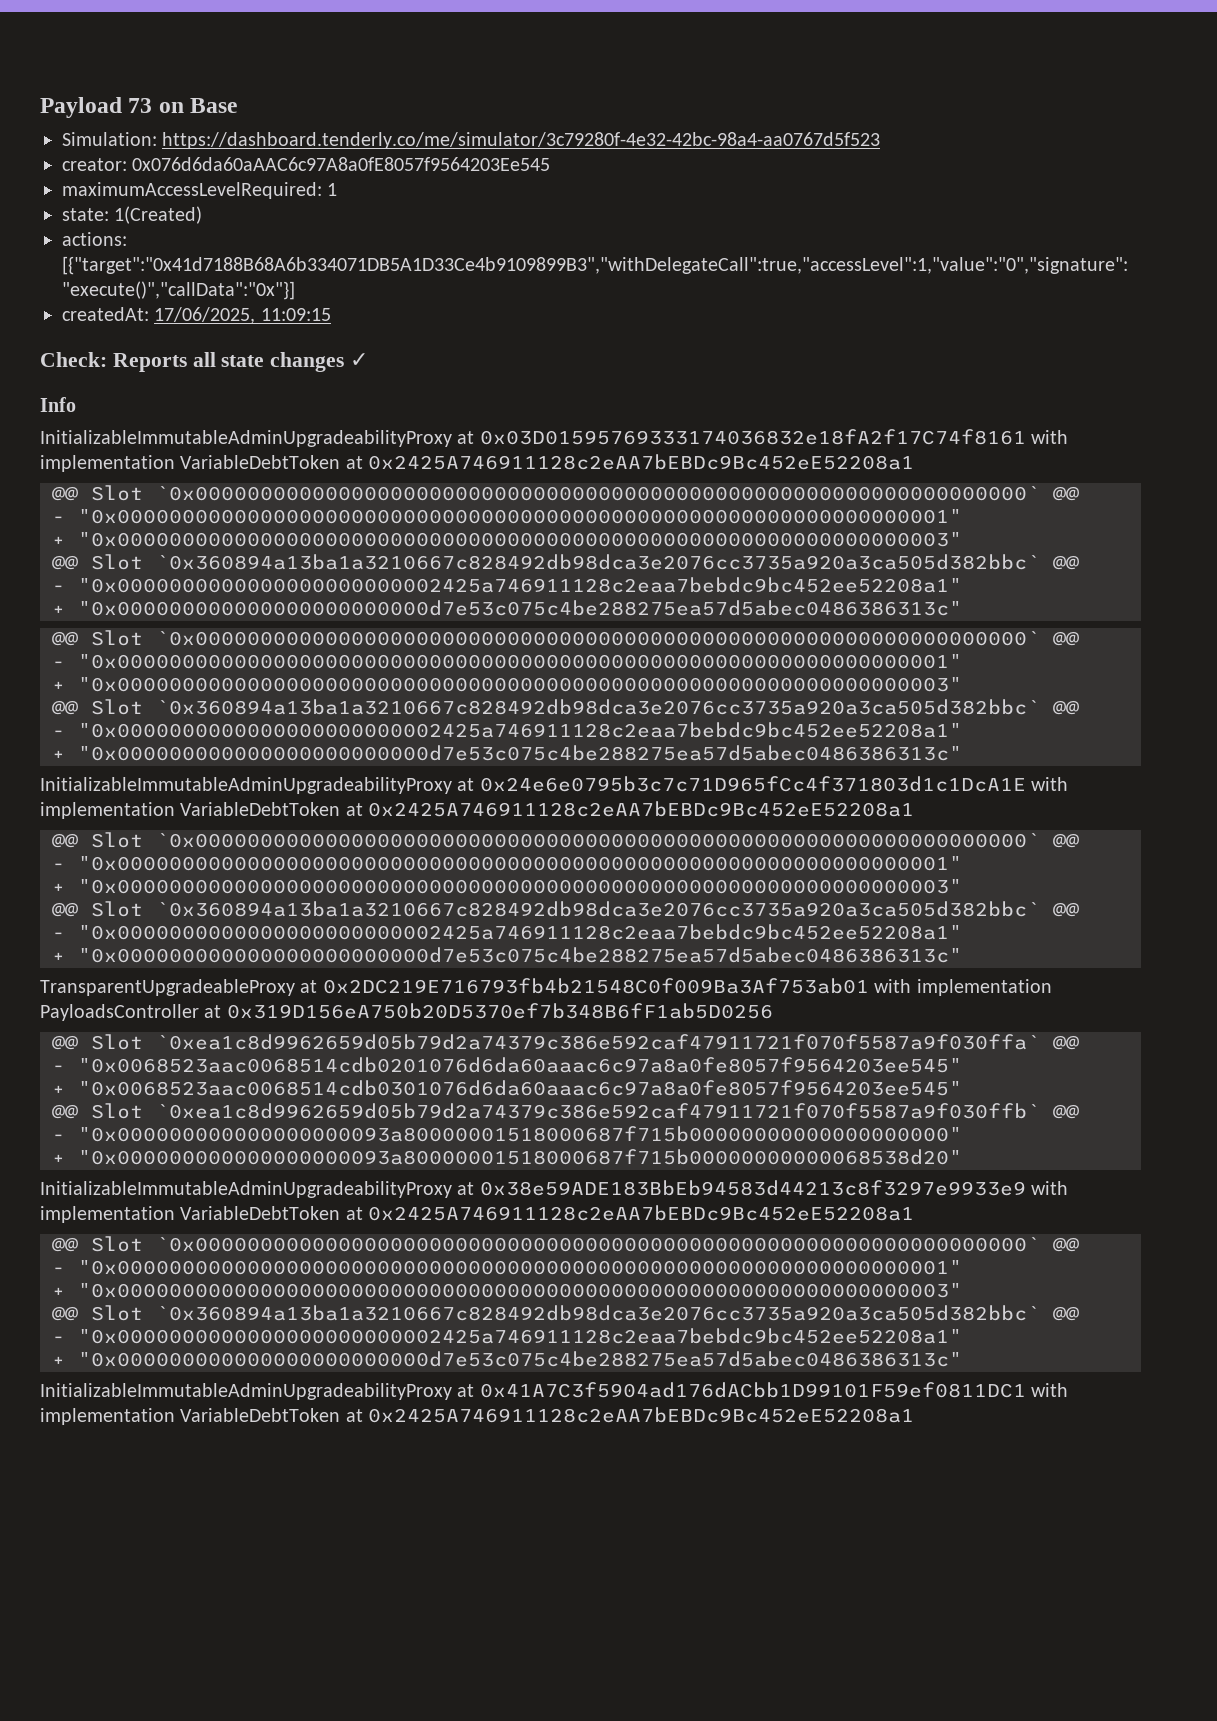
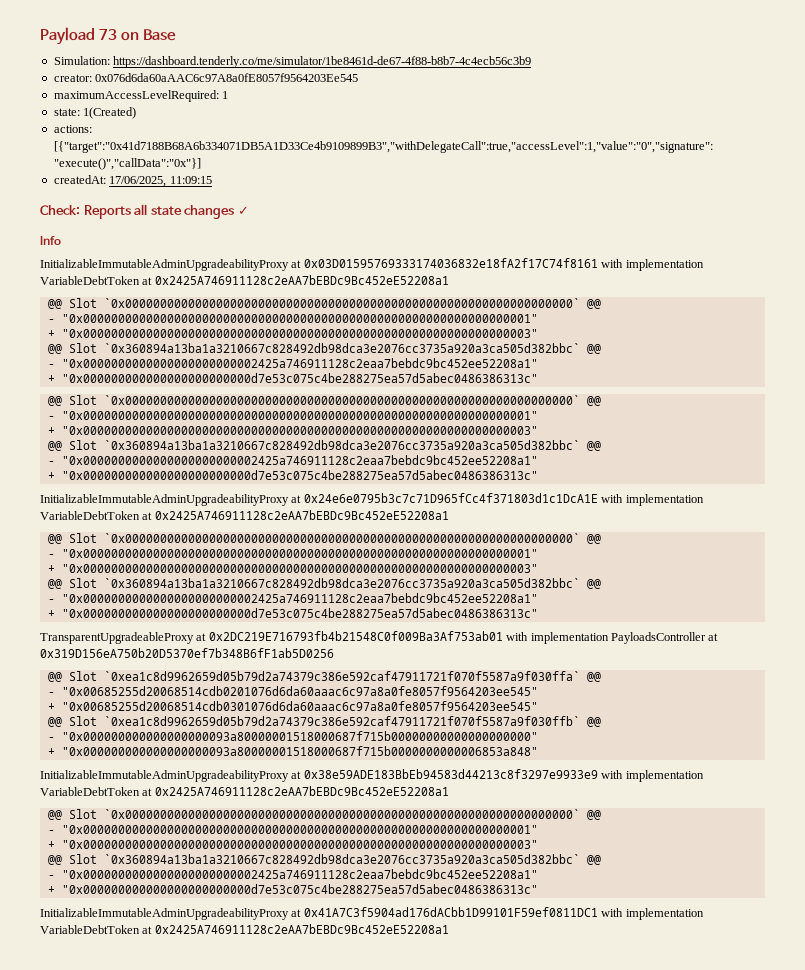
[162,132,881,149] https://dashboard.tenderly.co/me/simulator/3c79280f-4e32-42bc-98a4-aa0767d5f523 -> [113,56,532,68] https://dashboard.tenderly.co/me/simulator/1be8461d-de67-4f88-b8b7-4c4ecb56c3b9
[78,1057,962,1073] [52,1080,962,1096] "0x0068523aac0068514cdb0201076d6da60aaac6c97a8a0fe8057f9564203ee545" // + "0x0068523aac0068514cdb0301076d6da60aaac6c97a8a0fe8057f9564203ee545" -> [61,686,538,696] [47,701,538,711] "0x00685255d20068514cdb0201076d6da60aaac6c97a8a0fe8057f9564203ee545" // + "0x00685255d20068514cdb0301076d6da60aaac6c97a8a0fe8057f9564203ee545"
[78,1149,962,1165] "0x000000000000000000093a80000001518000687f715b00000000000068538d20" -> [61,746,538,756] "0x000000000000000000093a80000001518000687f715b0000000000006853a848"

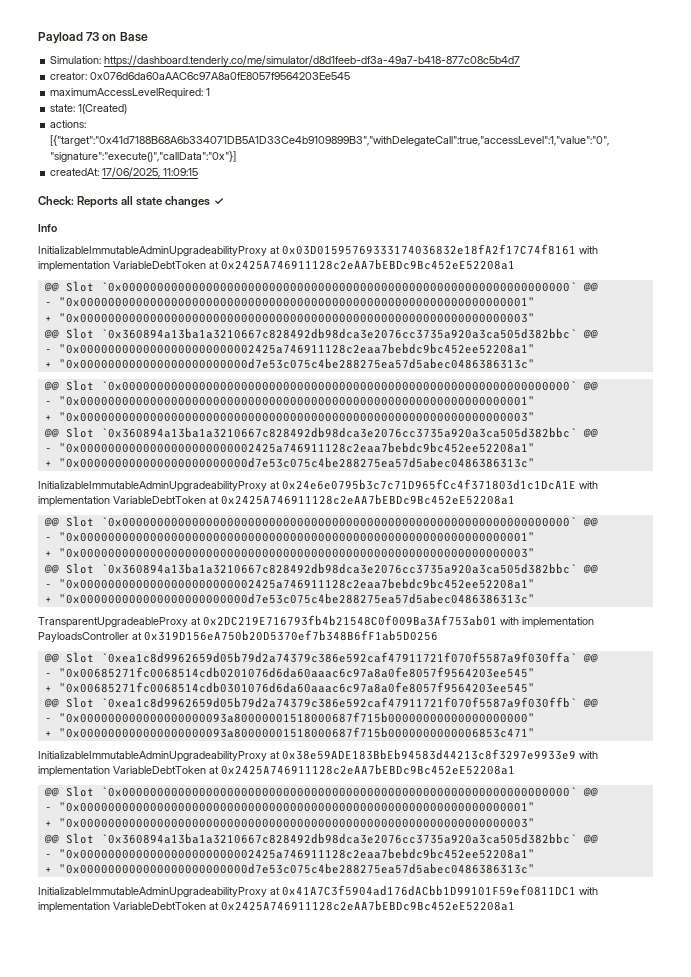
[113,56,532,68] https://dashboard.tenderly.co/me/simulator/1be8461d-de67-4f88-b8b7-4c4ecb56c3b9 -> [104,55,521,67] https://dashboard.tenderly.co/me/simulator/d8d1feeb-df3a-49a7-b418-877c08c5b4d7
[61,686,538,696] [47,701,538,711] "0x00685255d20068514cdb0201076d6da60aaac6c97a8a0fe8057f9564203ee545" // + "0x00685255d20068514cdb0301076d6da60aaac6c97a8a0fe8057f9564203ee545" -> [58,667,535,678] [44,682,535,693] "0x00685271fc0068514cdb0201076d6da60aaac6c97a8a0fe8057f9564203ee545" // + "0x00685271fc0068514cdb0301076d6da60aaac6c97a8a0fe8057f9564203ee545"
[61,746,538,756] "0x000000000000000000093a80000001518000687f715b0000000000006853a848" -> [58,727,535,738] "0x000000000000000000093a80000001518000687f715b0000000000006853c471"

